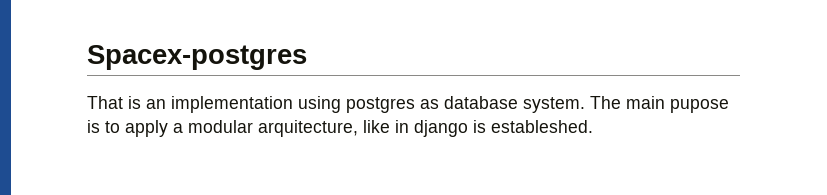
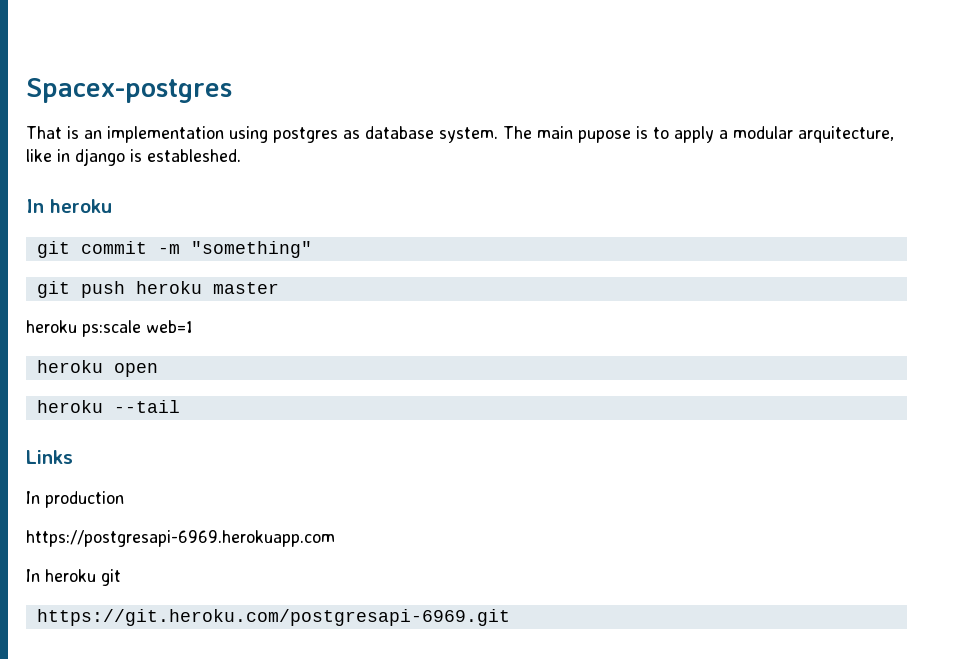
(593, 126) none -> [26,199,112,213] [36,241,312,258] [36,281,279,298] [26,320,193,337] [36,360,158,377] [36,400,180,413] [26,450,73,464] [26,491,124,508] [26,530,335,547] [26,569,121,586] [36,609,510,626] // In heroku // git commit -m "something" // git push heroku master // heroku ps:scale web=1 // heroku open // heroku --tail // Links // In production // https://postgresapi-6969.herokuapp.com // In heroku git // https://git.heroku.com/postgresapi-6969.git

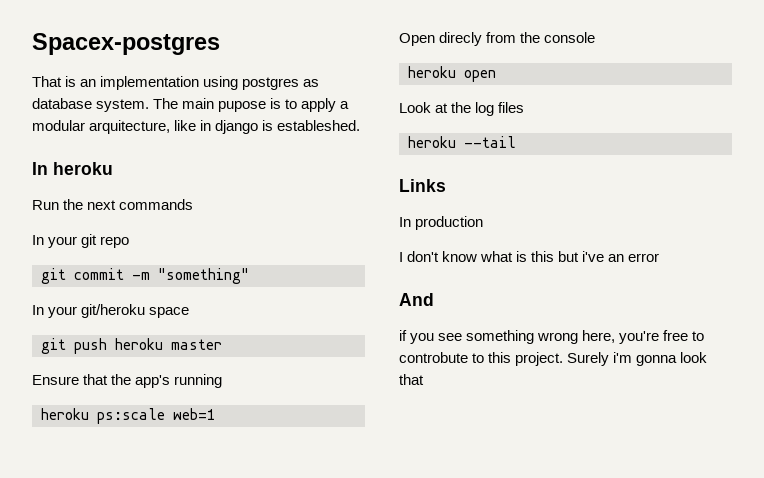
(112, 206) none -> [32,199,194,210] [32,234,130,248] // Run the next commands // In your git repo
(312, 249) none -> [32,304,190,318] // In your git/heroku space
[26,320,193,337] [36,360,158,377] heroku ps:scale web=1 // heroku open -> [32,374,223,388] [41,408,215,424] [399,32,596,46] [408,66,496,82] [399,102,525,116] Ensure that the app's running // heroku ps:scale web=1 // Open direcly from the console // heroku open // Look at the log files
[26,530,335,547] [26,569,121,586] [36,609,510,626] https://postgresapi-6969.herokuapp.com // In heroku git // https://git.heroku.com/postgresapi-6969.git -> [399,251,660,262] [399,293,434,306] [399,330,705,344] [399,352,708,366] [399,374,424,385] I don't know what is this but i've an error // And // if you see something wrong here, you're free to controbute to this project. Surely i'm gonna look that

